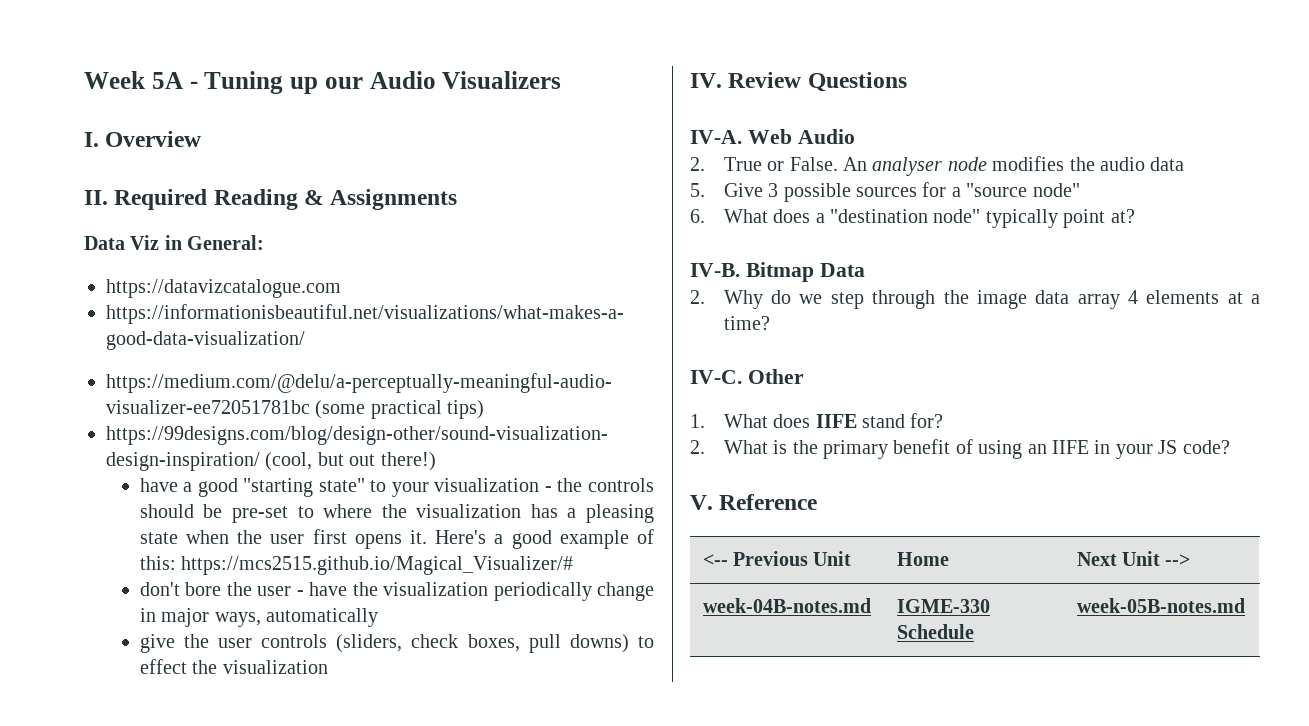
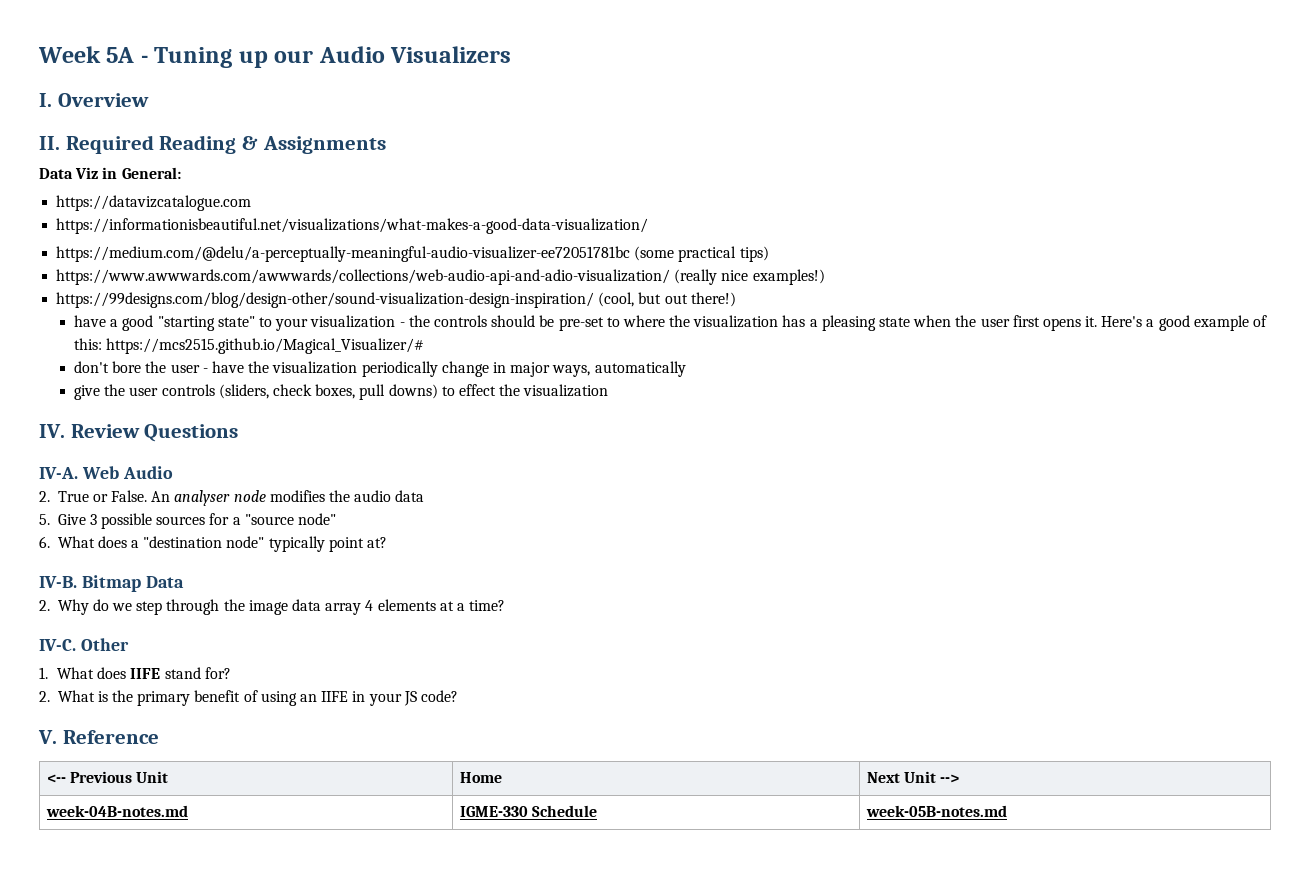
(485, 409) none -> [56,269,825,285] // https://www.awwwards.com/awwwards/collections/web-audio-api-and-adio-visualization/ (really nice examples!)

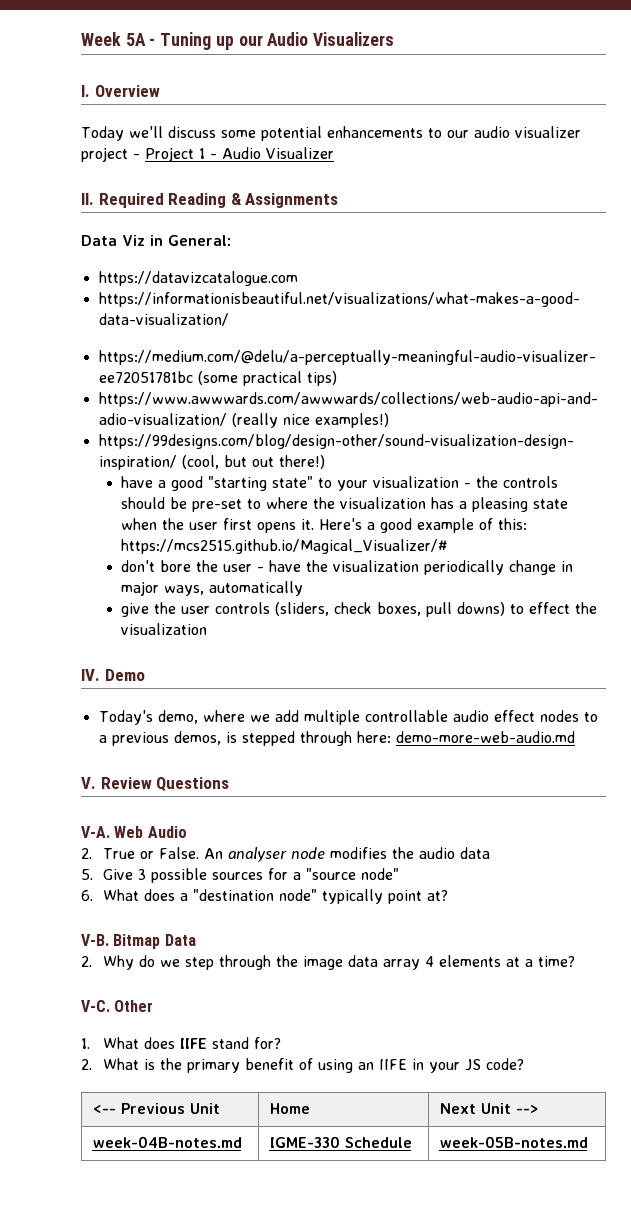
(149, 100) none -> [81,126,581,141] [81,147,334,162] // Today we'll discuss some potential enhancements to our audio visualizer project - Project 1 - Audio Visualizer
(65, 431) none -> [104,669,145,681] [98,710,598,725] [98,731,575,746] [81,777,96,789] Demo // Today's demo, where we add multiple controllable audio effect nodes to a previous demos, is stepped through here: demo-more-web-audio.md // V.
[39,467,78,479] IV-A. -> [81,826,110,838] V-A.
[39,576,77,588] IV-B. -> [81,934,109,946] V-B.
[39,639,76,651] IV-C. -> [81,1000,110,1012] V-C.
[38,730,159,744] // V. Reference -> (525, 1064) none

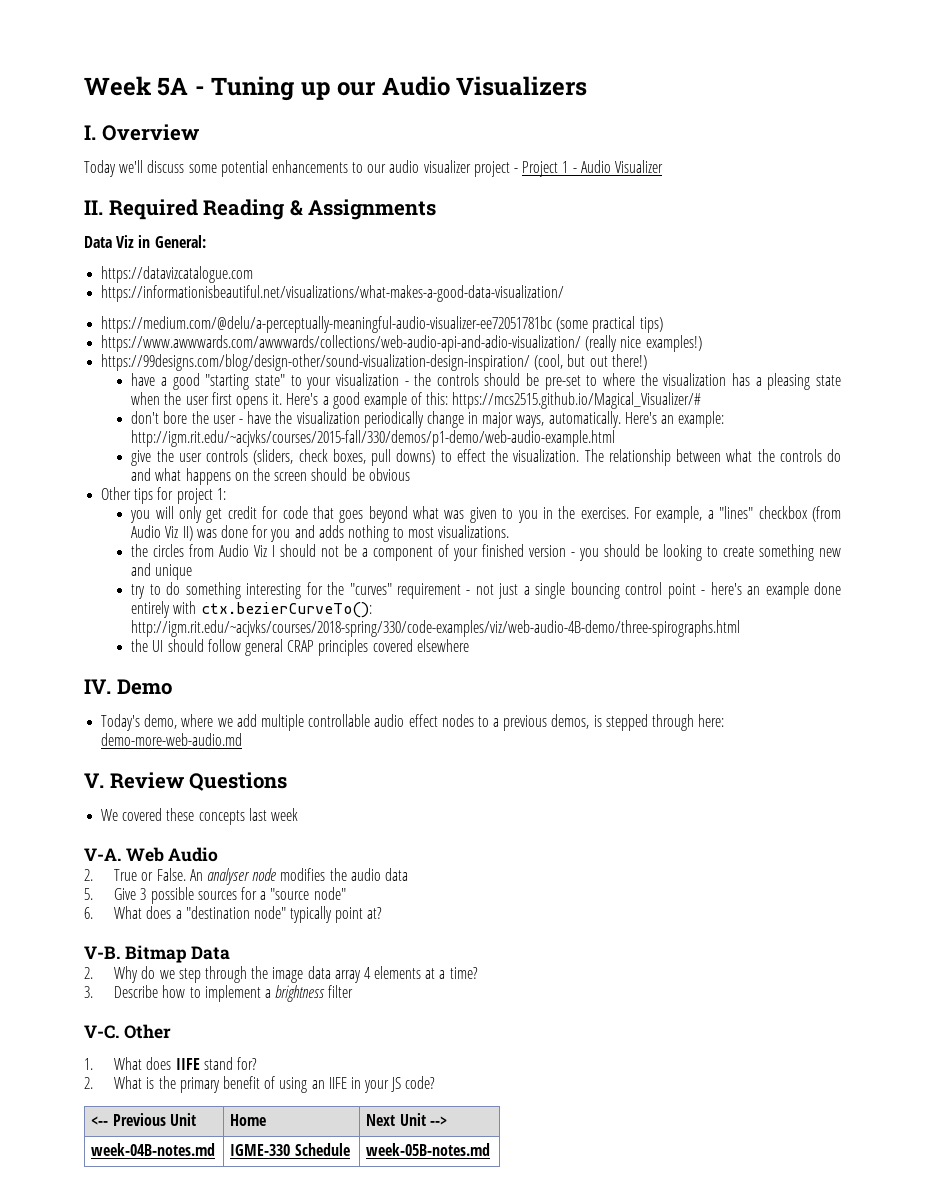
[209,581,304,596] automatically -> [548,411,725,428] [131,430,616,447] automatically. Here's an example: http://igm.rit.edu/~acjvks/courses/2015-fall/330/demos/p1-demo/web-audio-example.html
[121,623,208,635] visualization -> [513,449,842,466] [131,468,410,485] [101,487,226,504] [130,506,842,523] [131,525,510,542] [131,544,841,561] [131,563,193,580] [131,582,842,599] [131,601,372,618] [131,620,741,637] [131,639,469,656] visualization. The relationship between what the controls do and what happens on the screen should be obvious // Other tips for project 1: // you will only get credit for code that goes beyond what was given to you in the exercises. For example, a "lines" checkbox (from Audio Viz II) was done for you and adds nothing to most visualizations. // the circles from Audio Viz I should not be a component of your finished version - you should be looking to create something new and unique // try to do something interesting for the "curves" requirement - not just a single bouncing control point - here's an example done entirely with ctx.bezierCurveTo(): http://igm.rit.edu/~acjvks/courses/2018-spring/330/code-examples/viz/web-audio-4B-demo/three-spirographs.html // the UI should follow general CRAP principles covered elsewhere
(230, 784) none -> [101,808,298,825] // We covered these concepts last week
(576, 961) none -> [84,985,354,1002] // 3. Describe how to implement a brightness filter

